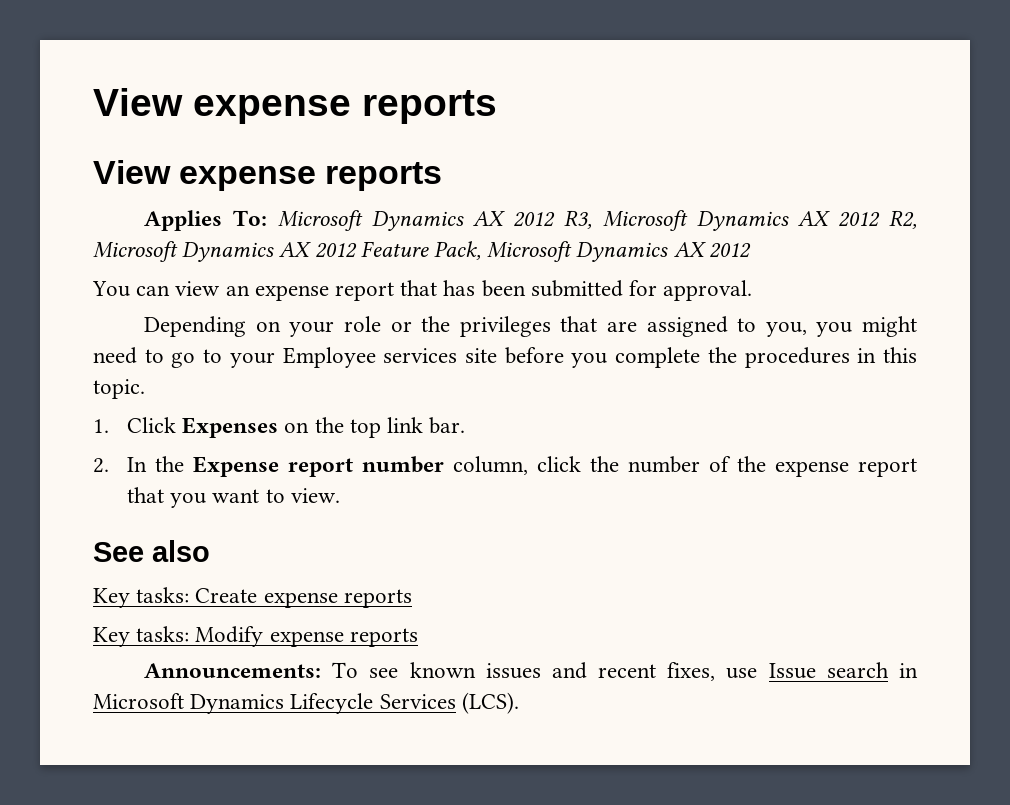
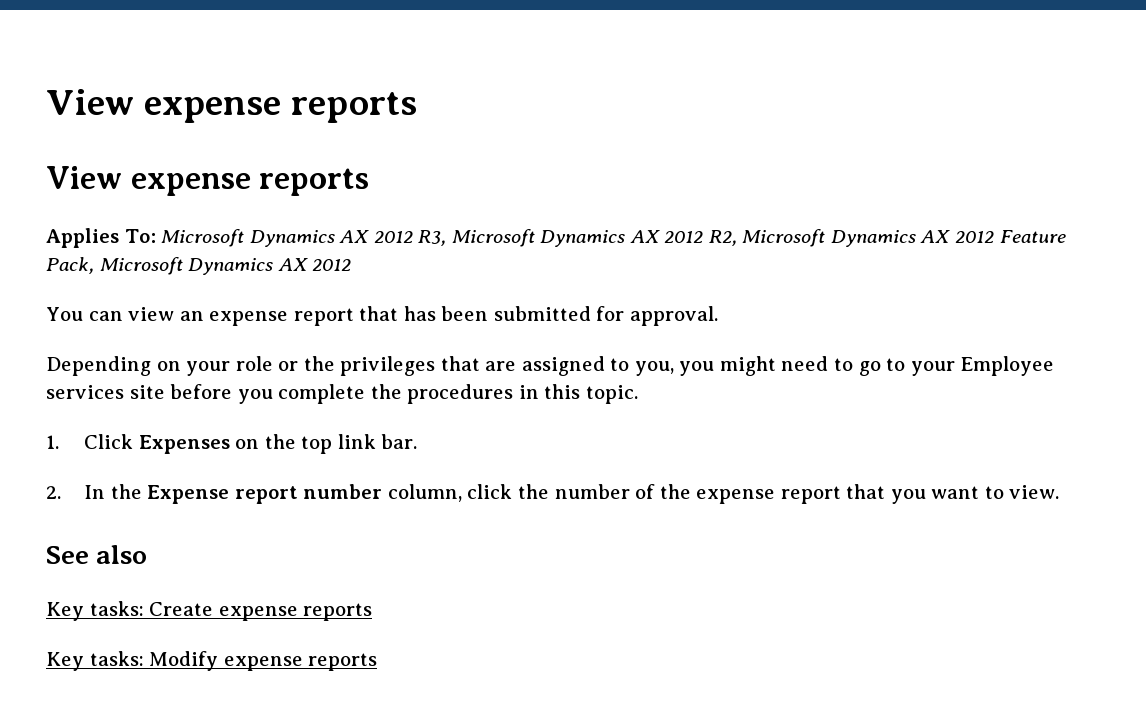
[144,662,919,681] [93,692,519,714] // Announcements: To see known issues and recent fixes, use Issue search in Microsoft Dynamics Lifecycle Services (LCS). -> (378, 662) none

